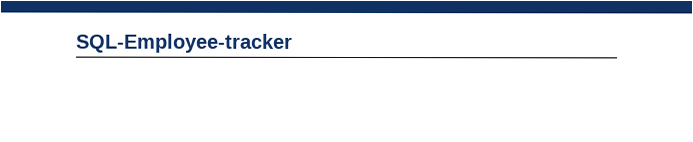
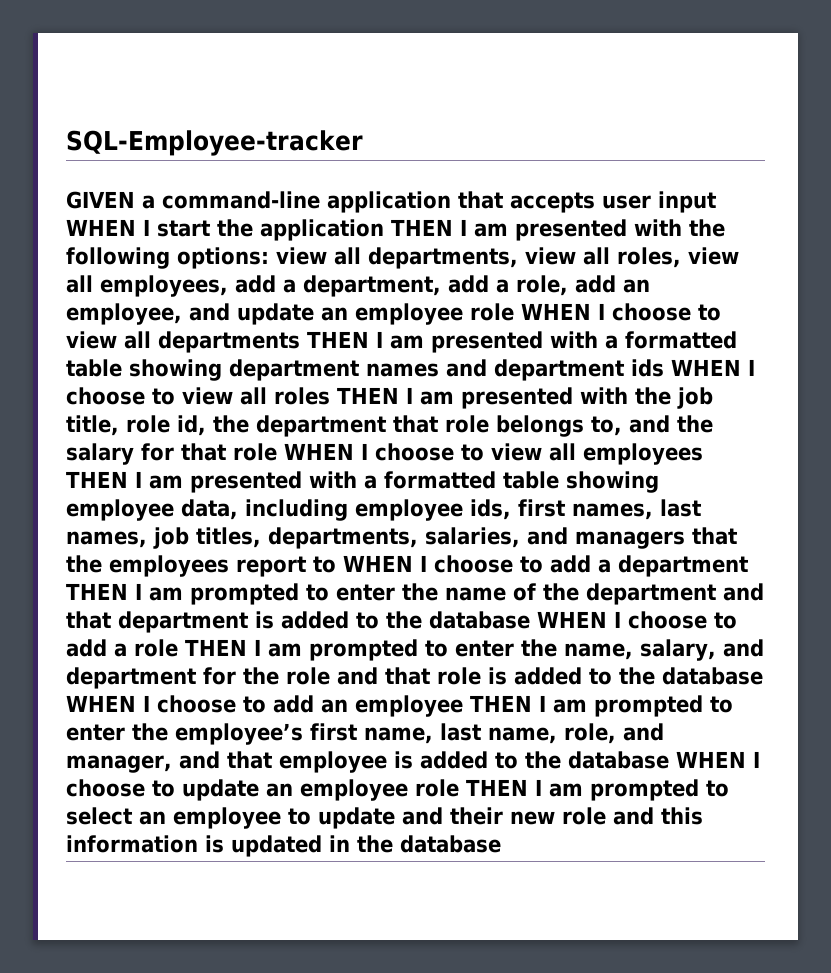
(293, 43) none -> [66,191,717,213] [66,219,725,241] [66,247,739,269] [66,275,650,297] [66,303,721,325] [66,331,737,353] [66,359,755,381] [66,387,713,409] [66,415,713,437] [66,443,703,465] [66,471,659,493] [66,499,702,521] [66,527,738,549] [66,555,749,577] [66,583,764,605] [66,611,737,633] [66,639,764,661] [66,667,763,689] [66,695,733,717] [66,723,664,745] [66,751,760,773] [66,779,729,801] [66,807,703,829] [66,835,501,857] // GIVEN a command-line application that accepts user input WHEN I start the application THEN I am presented with the following options: view all departments, view all roles, view all employees, add a department, add a role, add an employee, and update an employee role WHEN I choose to view all departments THEN I am presented with a formatted table showing department names and department ids WHEN I choose to view all roles THEN I am presented with the job title, role id, the department that role belongs to, and the salary for that role WHEN I choose to view all employees THEN I am presented with a formatted table showing employee data, including employee ids, first names, last names, job titles, departments, salaries, and managers that the employees report to WHEN I choose to add a department THEN I am prompted to enter the name of the department and that department is added to the database WHEN I choose to add a role THEN I am prompted to enter the name, salary, and department for the role and that role is added to the database WHEN I choose to add an employee THEN I am prompted to enter the employee’s first name, last name, role, and manager, and that employee is added to the database WHEN I choose to update an employee role THEN I am prompted to select an employee to update and their new role and this information is updated in the database

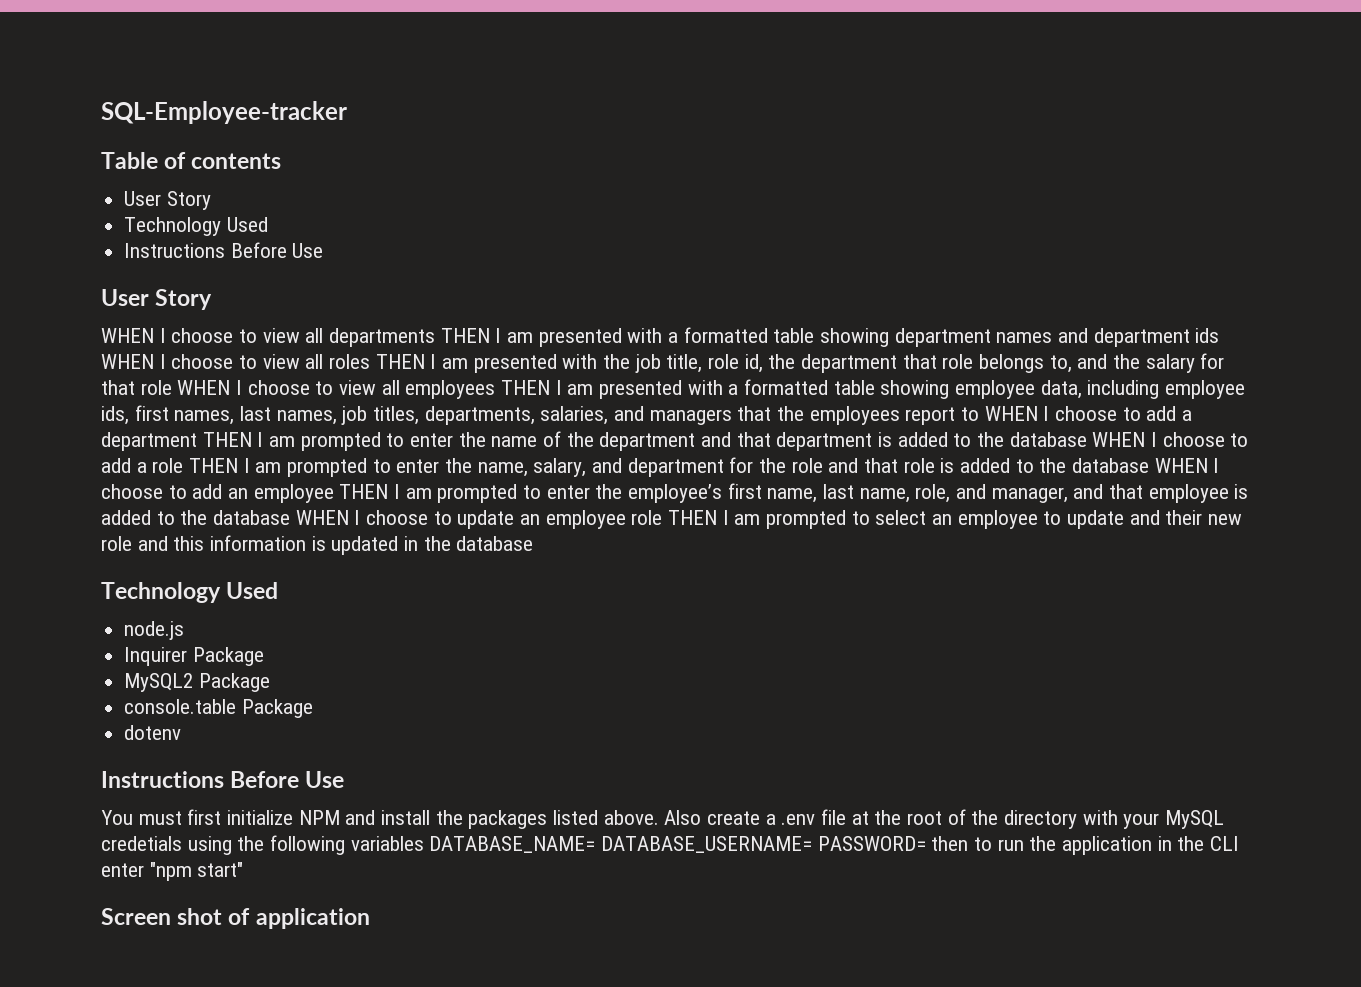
[66,191,717,213] [66,219,725,241] [66,247,739,269] [66,275,650,297] [66,303,514,325] GIVEN a command-line application that accepts user input WHEN I start the application THEN I am presented with the following options: view all departments, view all roles, view all employees, add a department, add a role, add an employee, and update an employee role -> [101,152,282,169] [124,191,211,210] [124,217,268,236] [124,242,324,258] [101,289,213,310] Table of contents // User Story // Technology Used // Instructions Before Use // User Story //
(501, 844) none -> [101,582,279,603] [124,621,185,640] [124,647,264,666] [124,673,270,692] [124,699,313,718] [124,725,182,740] [101,771,345,788] [101,809,1225,829] [101,835,1240,855] [101,862,244,881] [101,908,370,929] // Technology Used // node.js // Inquirer Package // MySQL2 Package // console.table Package // dotenv // Instructions Before Use // You must first initialize NPM and install the packages listed above. Also create a .env file at the root of the directory with your MySQL credetials using the following variables DATABASE_NAME= DATABASE_USERNAME= PASSWORD= then to run the application in the CLI enter "npm start" // Screen shot of application

